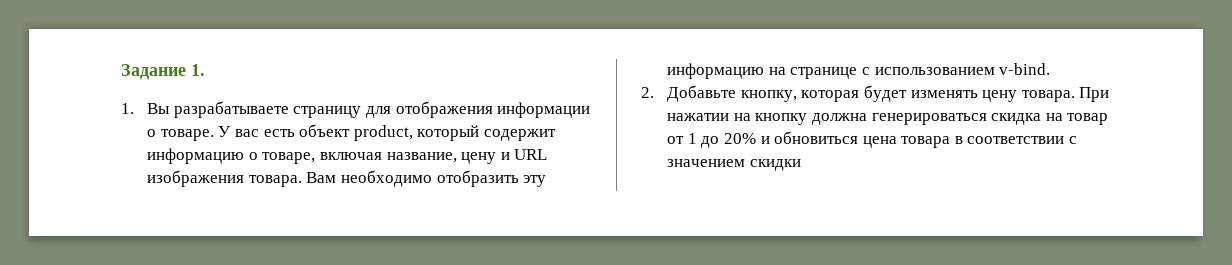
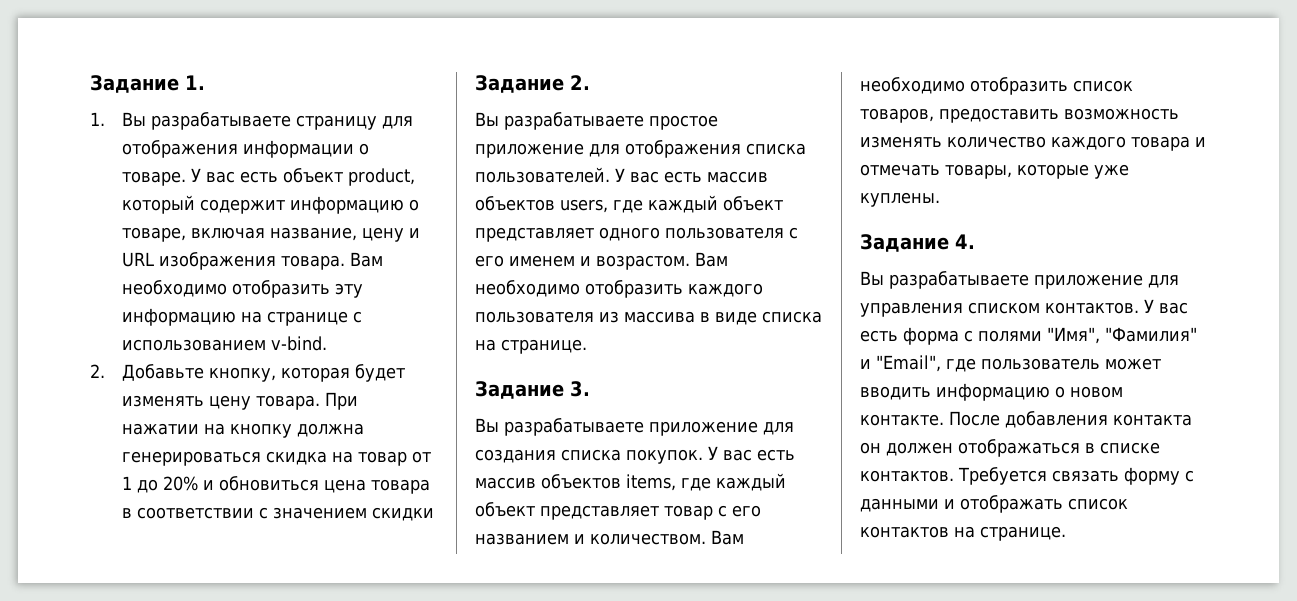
(801, 165) none -> [475,75,590,93] [475,112,718,130] [475,140,806,158] [475,167,768,183] [475,195,783,213] [475,227,798,242] [475,252,728,270] [475,280,763,298] [475,311,822,325] [475,339,587,354] [475,381,590,399] [475,418,794,436] [475,446,795,464] [475,473,786,491] [475,502,761,520] [475,530,744,545] [860,77,1133,95] [860,108,1179,123] [860,136,1206,151] [860,164,1129,179] [860,192,940,207] [860,234,975,252] [860,271,1179,289] [860,299,1188,317] [860,327,1197,345] [860,355,1161,372] [860,383,1123,401] [860,411,1192,428] [860,439,1160,457] [860,467,1194,485] [860,495,1128,513] [860,526,1066,541] // Задание 2. // Вы разрабатываете простое приложение для отображения списка пользователей. У вас есть массив объектов users, где каждый объект представляет одного пользователя с его именем и возрастом. Вам необходимо отобразить каждого пользователя из массива в виде списка на странице. // Задание 3. // Вы разрабатываете приложение для создания списка покупок. У вас есть массив объектов items, где каждый объект представляет товар с его названием и количеством. Вам необходимо отобразить список товаров, предоставить возможность изменять количество каждого товара и отмечать товары, которые уже куплены. // Задание 4. // Вы разрабатываете приложение для управления списком контактов. У вас есть форма с полями "Имя", "Фамилия" и "Email", где пользователь может вводить информацию о новом контакте. После добавления контакта он должен отображаться в списке контактов. Требуется связать форму с данными и отображать список контактов на странице.

